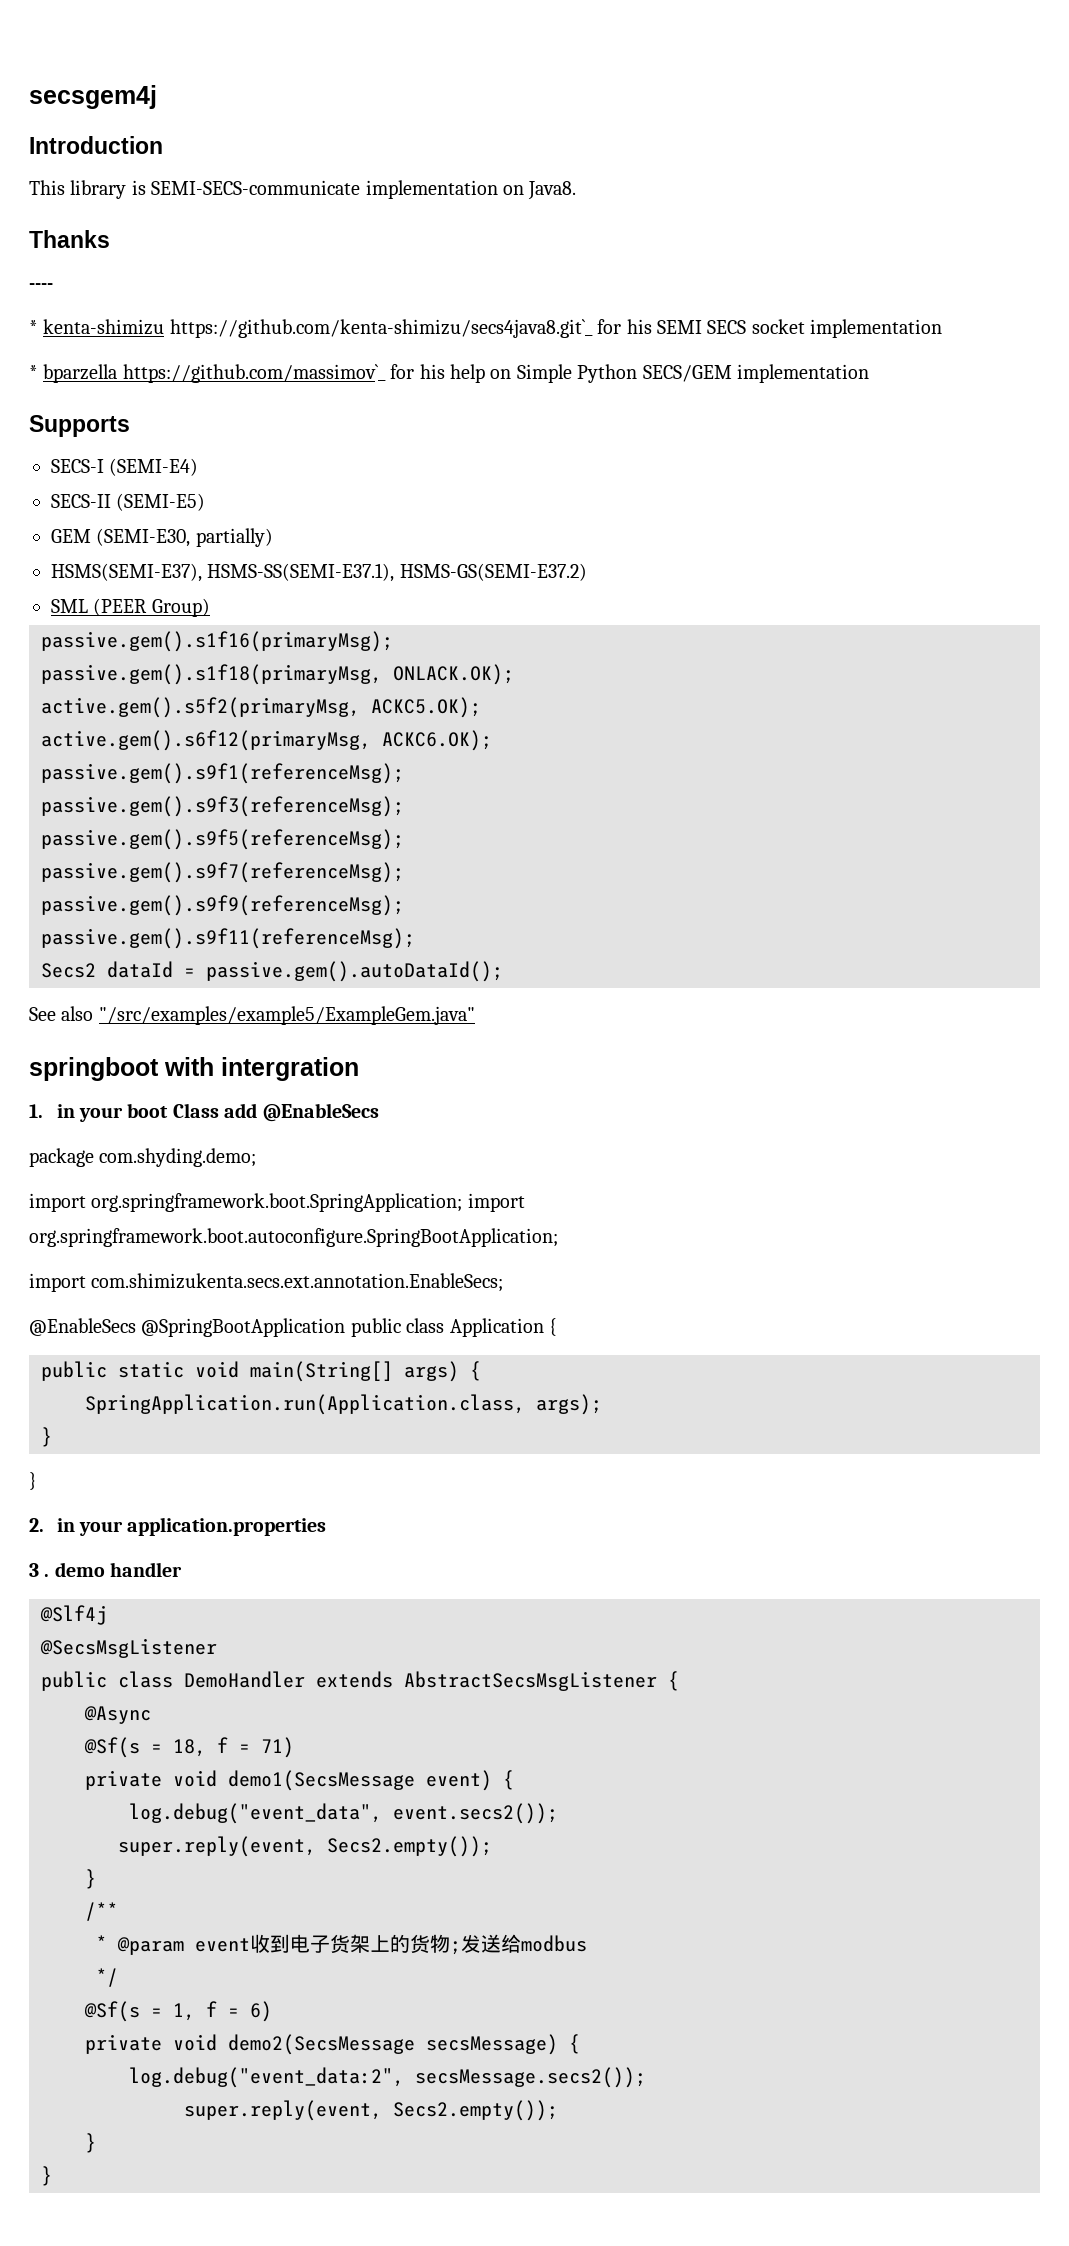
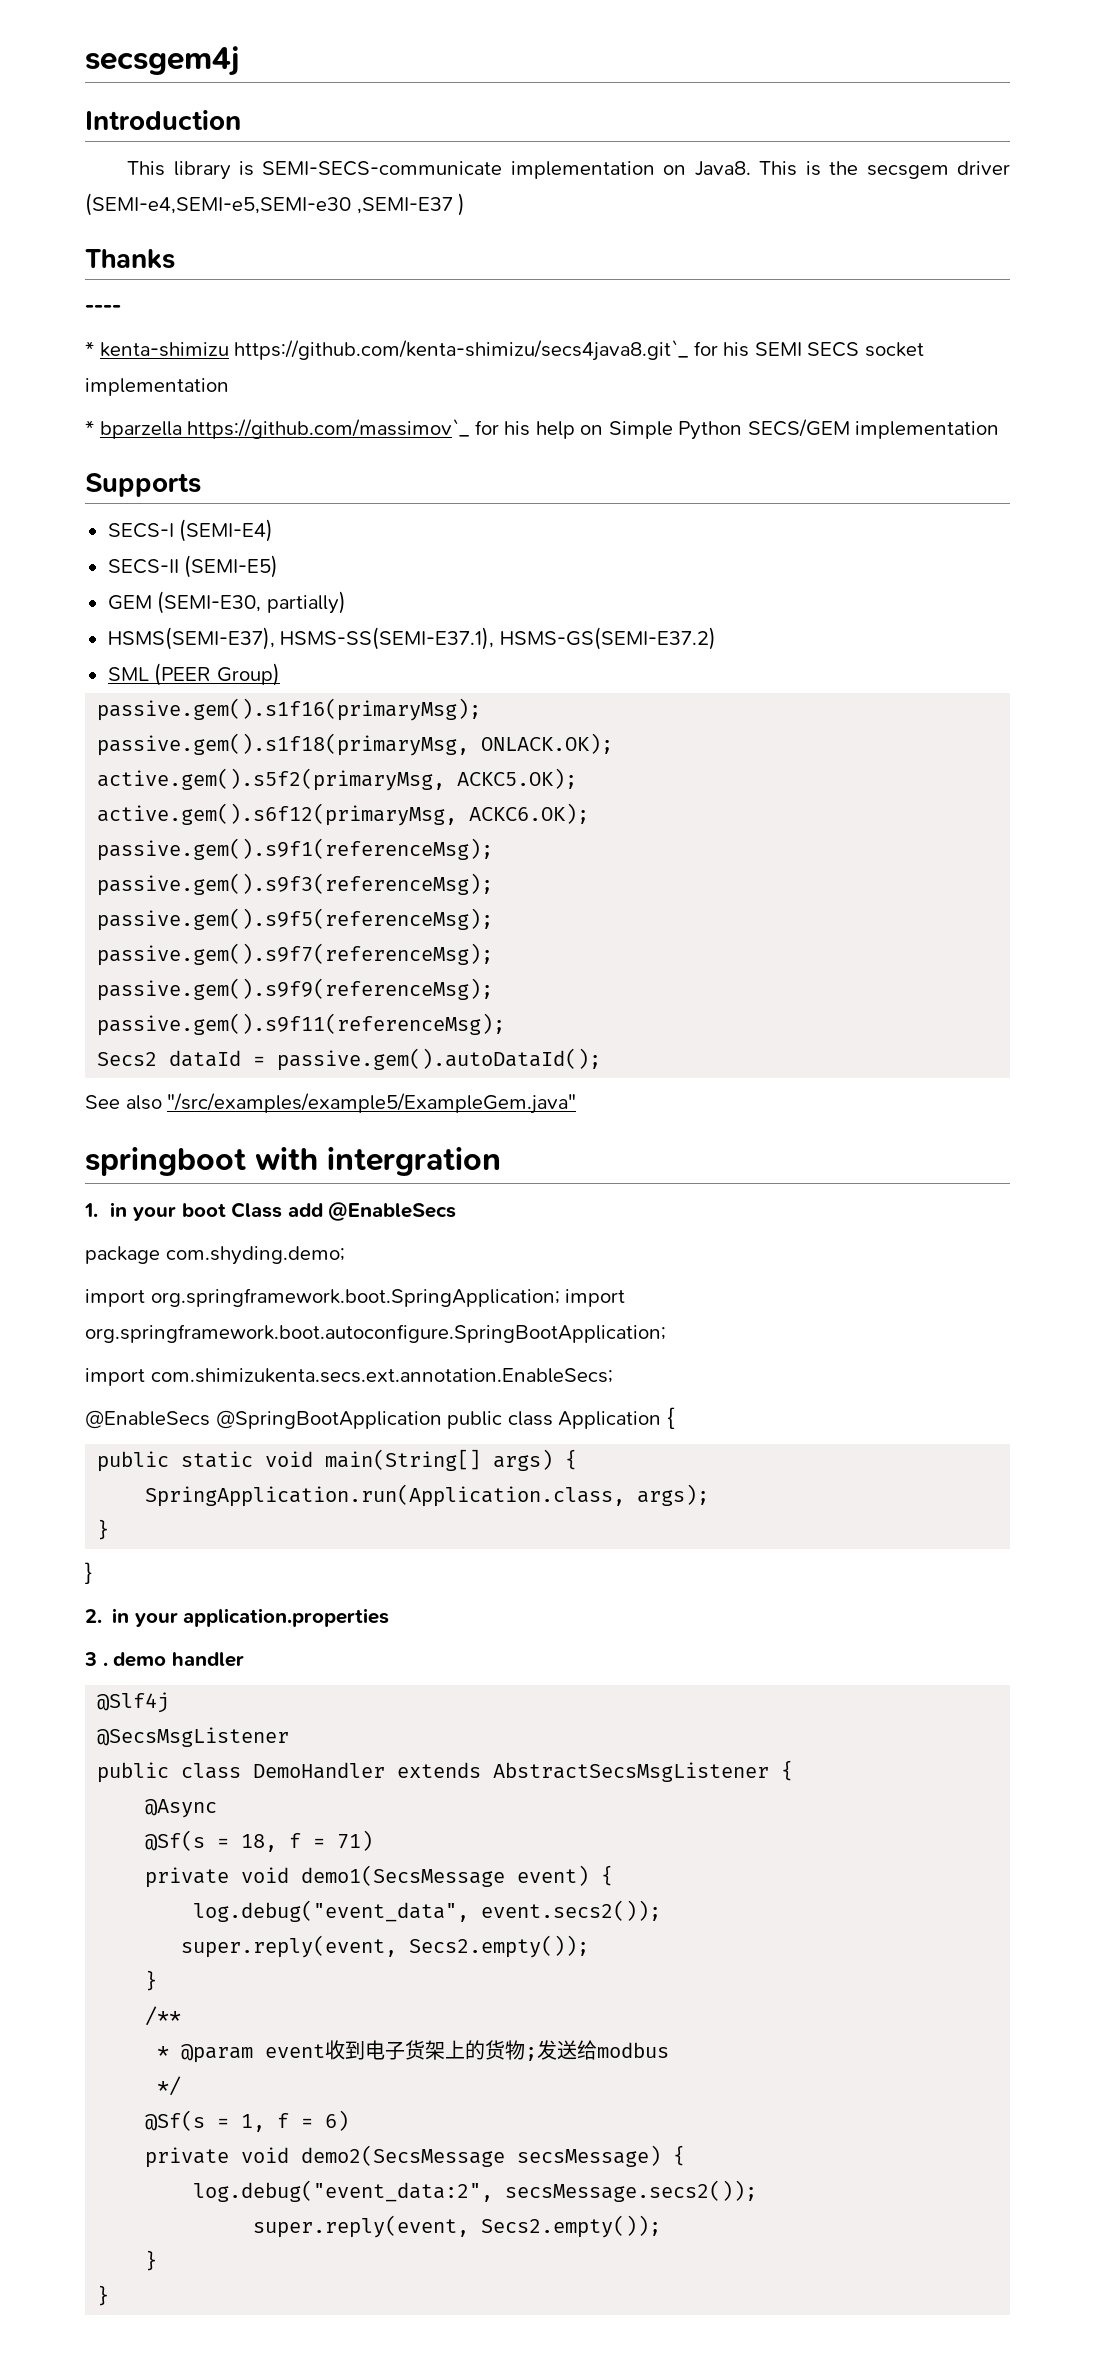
(577, 190) none -> [759,161,1010,179] [85,193,466,216] This is the secsgem driver (SEMI-e4,SEMI-e5,SEMI-e30 ,SEMI-E37 )

